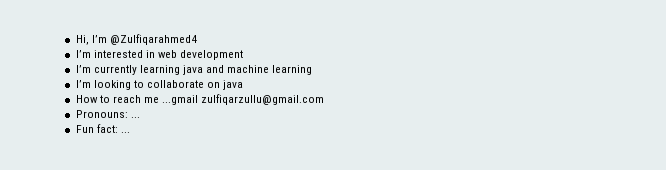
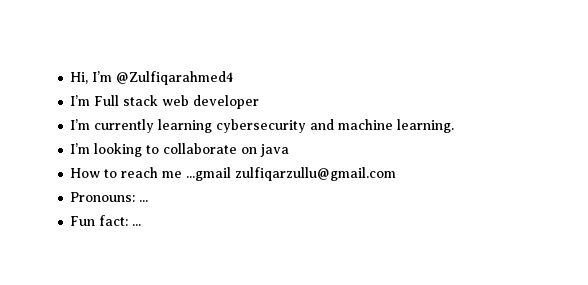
[93,50,244,60] interested in web development -> [94,95,260,109] Full stack web developer
[182,65,203,75] java -> [216,119,307,133] cybersecurity
[272,65,313,75] learning -> [397,119,455,133] learning.

